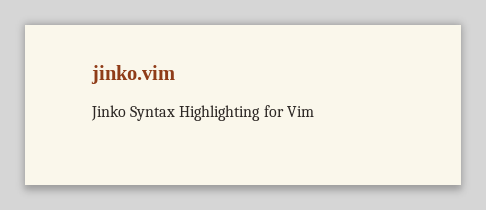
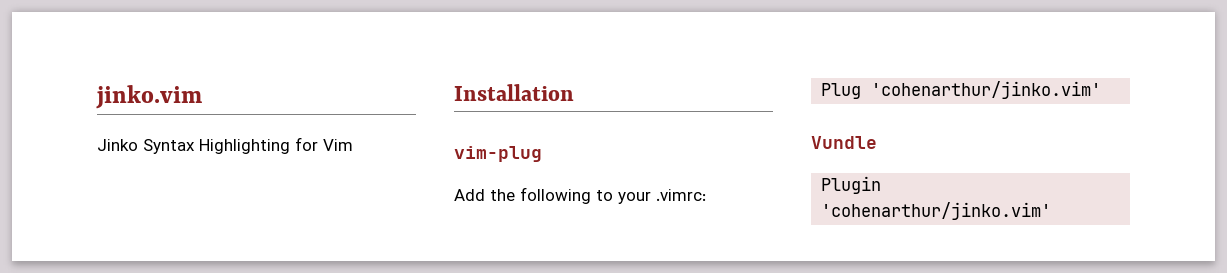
(314, 111) none -> [454,84,574,101] [454,146,542,162] [454,187,706,204] [821,81,1102,99] [811,136,877,149] [821,176,882,194] [821,202,1052,220] // Installation // vim-plug // Add the following to your .vimrc: // Plug 'cohenarthur/jinko.vim' // Vundle // Plugin 'cohenarthur/jinko.vim'

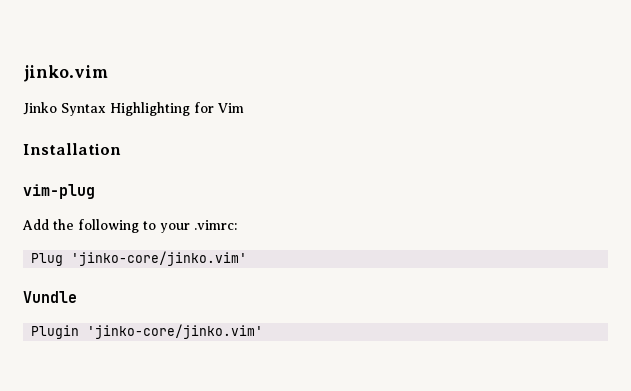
[871,81,1102,99] 'cohenarthur/jinko.vim' -> [71,251,248,266] 'jinko-core/jinko.vim'
[821,202,1052,220] 'cohenarthur/jinko.vim' -> [87,324,264,339] 'jinko-core/jinko.vim'

